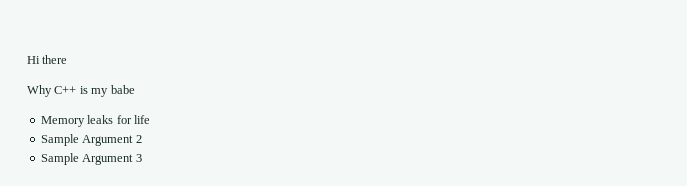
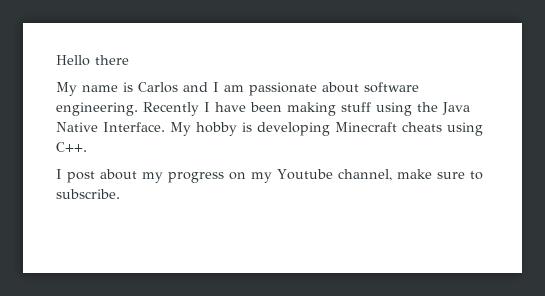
[27,56,40,64] Hi -> [56,55,90,66] Hello
[27,85,135,97] [40,115,150,127] [40,134,142,146] [40,153,142,165] Why C++ is my babe // Memory leaks for life // Sample Argument 2 // Sample Argument 3 -> [56,82,419,96] [56,102,470,116] [56,122,483,136] [56,142,87,152] [56,169,483,183] [56,189,120,199] My name is Carlos and I am passionate about software engineering. Recently I have been making stuff using the Java Native Interface. My hobby is developing Minecraft cheats using C++. // I post about my progress on my Youtube channel, make sure to subscribe.

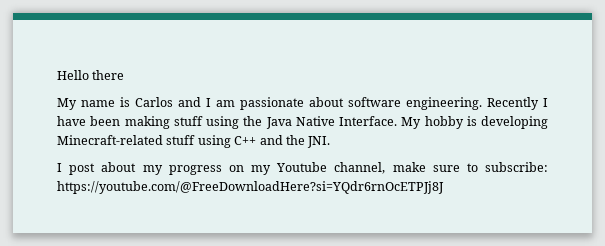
[335,122,483,136] [56,142,87,152] Minecraft cheats using C++. -> [57,135,331,148] Minecraft-related stuff using C++ and the JNI.
[56,189,120,199] subscribe. -> [485,162,548,172] [57,181,444,194] subscribe: https://youtube.com/@FreeDownloadHere?si=YQdr6rnOcETPJj8J

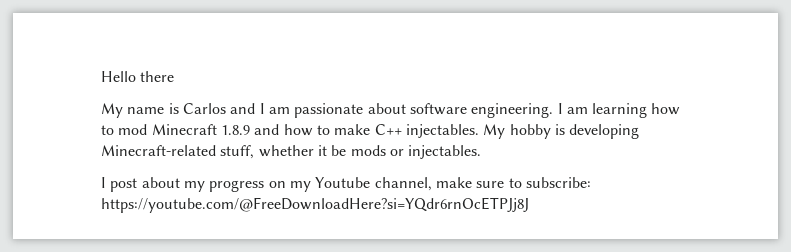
[487,97,548,110] [57,116,397,129] Recently I have been making stuff using the Java Native Interface. -> [557,103,681,118] [101,124,479,138] I am learning how to mod Minecraft 1.8.9 and how to make C++ injectables.
[166,135,331,148] stuff using C++ and the JNI. -> [220,145,482,159] stuff, whether it be mods or injectables.

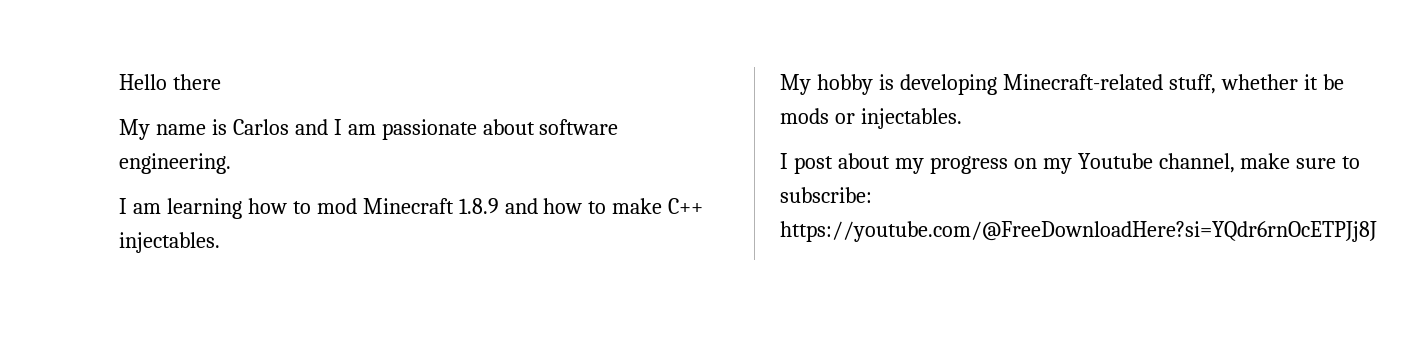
(554, 110) none -> (231, 163) //
(479, 131) none -> (220, 242) //

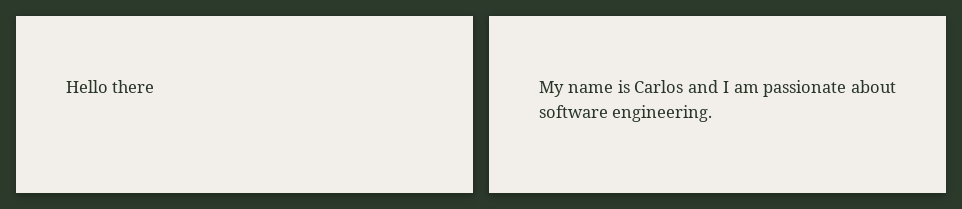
[119,198,704,219] [119,232,220,253] [780,74,1344,95] [780,108,962,129] [780,153,1361,174] [780,187,872,203] [780,221,1377,242] // I am learning how to mod Minecraft 1.8.9 and how to make C++ injectables. // My hobby is developing Minecraft-related stuff, whether it be mods or injectables. // I post about my progress on my Youtube channel, make sure to subscribe: https://youtube.com/@FreeDownloadHere?si=YQdr6rnOcETPJj8J -> (713, 113) none

